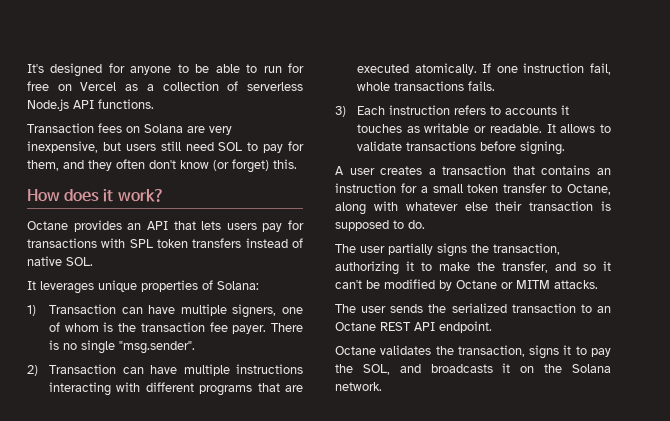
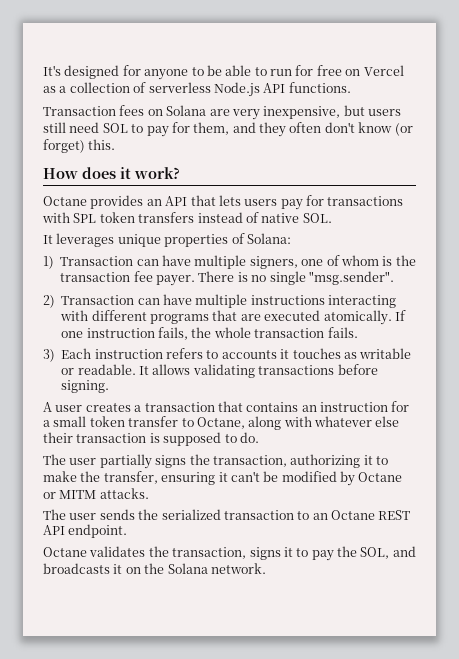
[590,63,611,75] [357,81,465,91] fail, whole transactions -> [158,327,325,340] fails, the whole transaction
[600,124,611,133] [357,141,403,151] to validate -> [192,364,255,378] validating
[555,262,596,271] and so -> [161,472,216,485] ensuring

